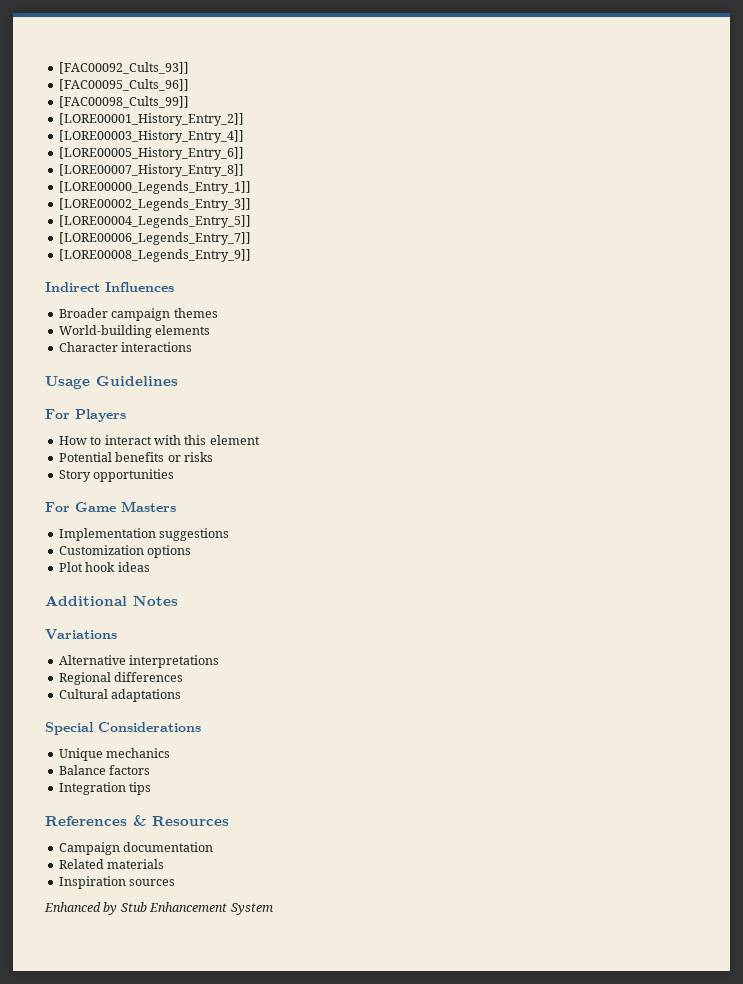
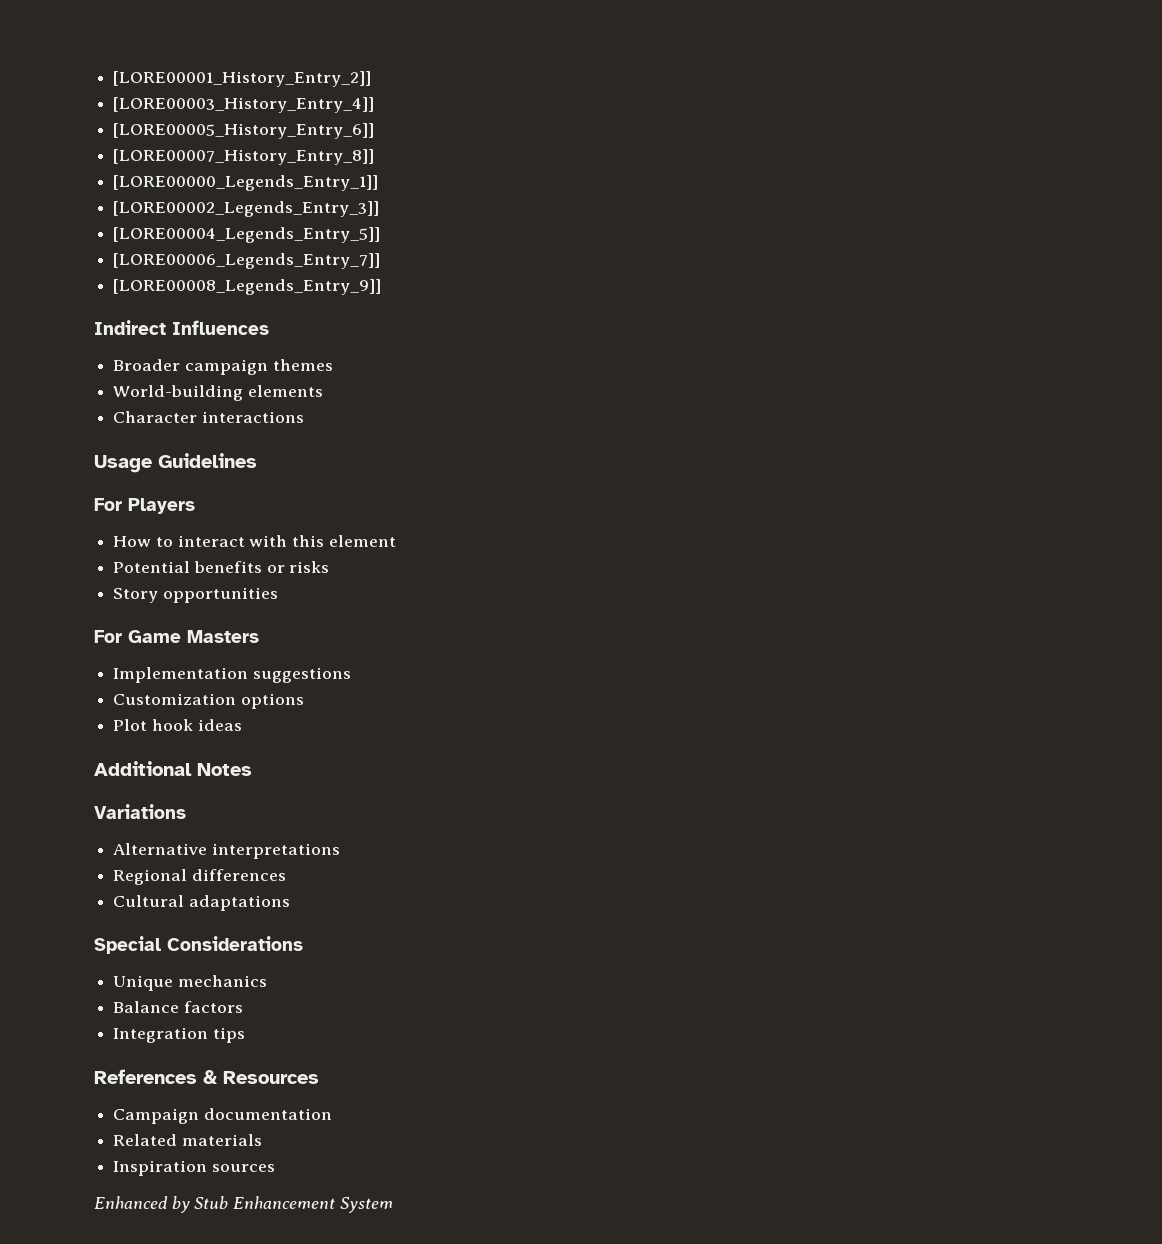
[58,62,189,74] [58,79,189,91] [58,96,189,108] [FAC00092_Cults_93]] // [FAC00095_Cults_96]] // [FAC00098_Cults_99]] // -> (113, 79) none

